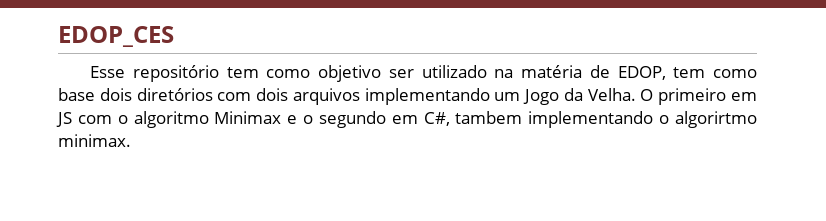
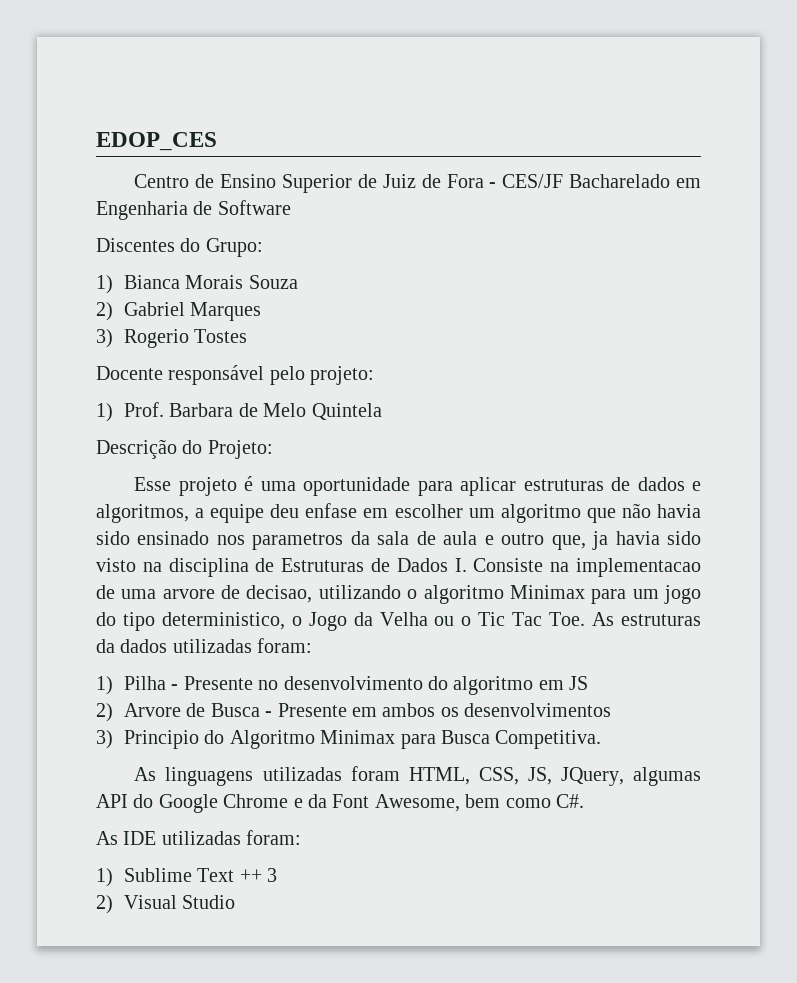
[90,65,758,82] [58,88,757,105] [56,111,757,128] [58,134,131,147] Esse repositório tem como objetivo ser utilizado na matéria de EDOP, tem como base dois diretórios com dois arquivos implementando um Jogo da Velha. O primeiro em JS com o algoritmo Minimax e o segundo em C#, tambem implementando o algorirtmo minimax. -> [134,174,701,193] [96,200,291,220] [96,238,263,257] [96,275,298,294] [96,302,262,321] [96,329,248,348] [96,365,375,385] [96,402,382,422] [96,439,273,459] [134,476,701,496] [96,503,702,523] [96,531,701,550] [96,558,702,577] [96,585,702,604] [96,612,701,631] [96,638,313,653] [96,676,589,695] [96,703,612,722] [96,730,602,749] [134,766,701,786] [96,794,584,813] [96,830,302,845] [96,868,278,887] [96,895,236,914] Centro de Ensino Superior de Juiz de Fora - CES/JF Bacharelado em Engenharia de Software // Discentes do Grupo: // 1) Bianca Morais Souza // 2) Gabriel Marques // 3) Rogerio Tostes // Docente responsável pelo projeto: // 1) Prof. Barbara de Melo Quintela // Descrição do Projeto: // Esse projeto é uma oportunidade para aplicar estruturas de dados e algoritmos, a equipe deu enfase em escolher um algoritmo que não havia sido ensinado nos parametros da sala de aula e outro que, ja havia sido visto na disciplina de Estruturas de Dados I. Consiste na implementacao de uma arvore de decisao, utilizando o algoritmo Minimax para um jogo do tipo deterministico, o Jogo da Velha ou o Tic Tac Toe. As estruturas da dados utilizadas foram: // 1) Pilha - Presente no desenvolvimento do algoritmo em JS // 2) Arvore de Busca - Presente em ambos os desenvolvimentos // 3) Principio do Algoritmo Minimax para Busca Competitiva. // As linguagens utilizadas foram HTML, CSS, JS, JQuery, algumas API do Google Chrome e da Font Awesome, bem como C#. // As IDE utilizadas foram: // 1) Sublime Text ++ 3 // 2) Visual Studio

